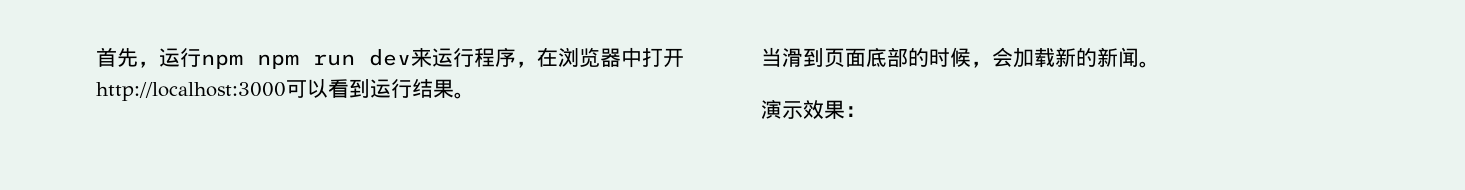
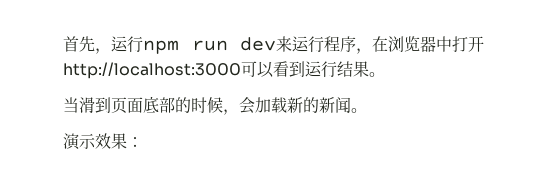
[257,54,299,69] npm -> (179, 47) none

